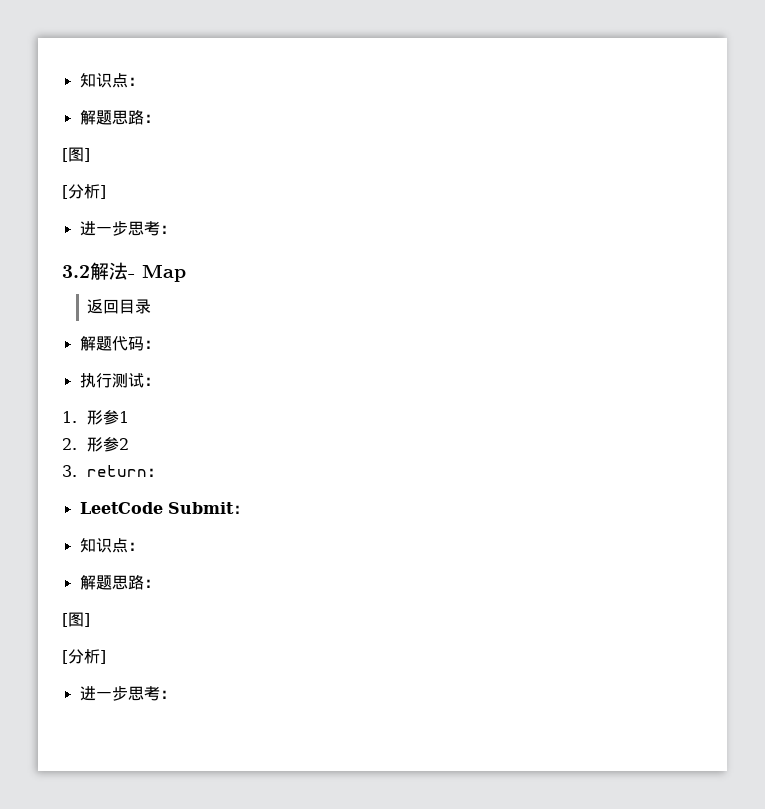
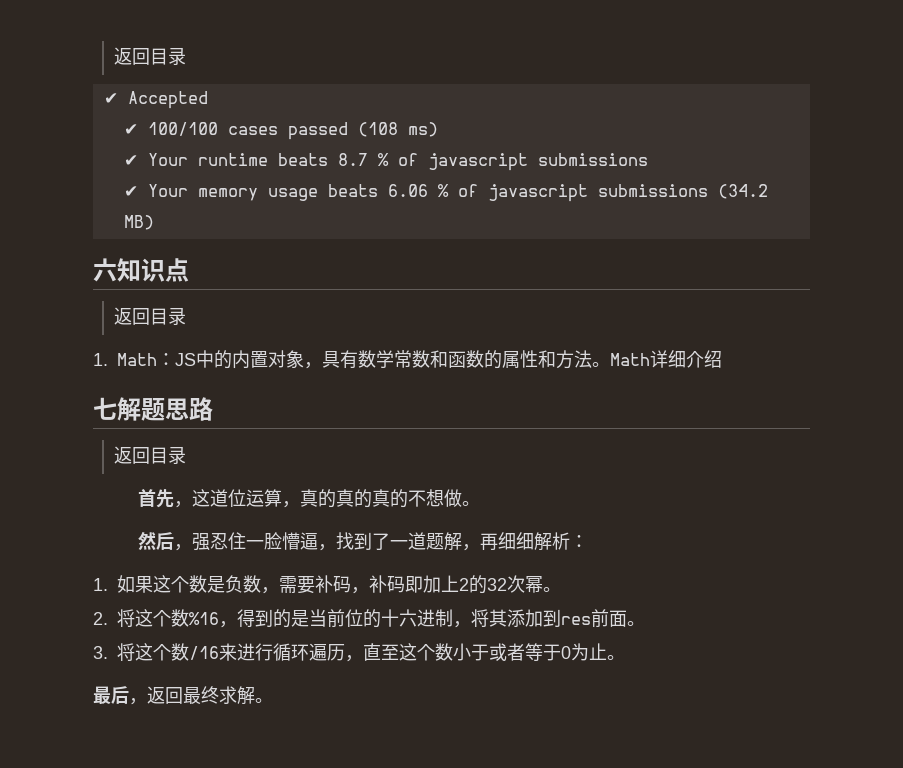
[79,73,144,88] [79,110,160,125] [62,147,90,162] [62,184,106,199] [79,221,176,236] [62,262,186,282] [87,299,152,314] [79,336,160,351] [79,373,160,388] [62,410,130,425] [62,437,130,452] [62,465,164,477] [79,502,249,514] [79,538,144,553] [79,575,160,590] [62,612,90,627] [62,649,106,664] [79,686,176,701] 知识点： // 解题思路： // [图] // [分析] // 进一步思考： // 3.2解法- Map // 返回目录 // 解题代码： // 执行测试： // 1.形参1 // 2.形参2 // 3. return： // LeetCode Submit： // 知识点： // 解题思路： // [图] // [分析] // 进一步思考： -> [114,47,187,65] [103,91,208,109] [123,122,438,140] [123,153,648,171] [123,184,768,202] [123,215,154,230] [93,258,189,282] [114,307,187,325] [93,350,722,369] [93,397,213,421] [114,446,187,464] [138,489,481,508] [138,531,589,551] [93,575,561,594] [93,609,645,628] [93,643,625,662] [93,686,273,705] 返回目录 // ✔ Accepted // ✔ 100/100 cases passed (108 ms) // ✔ Your runtime beats 8.7 % of javascript submissions // ✔ Your memory usage beats 6.06 % of javascript submissions (34.2 MB) // 六知识点 // 返回目录 // 1. Math：JS中的内置对象，具有数学常数和函数的属性和方法。Math详细介绍 // 七解题思路 // 返回目录 // 首先，这道位运算，真的真的真的不想做。 // 然后，强忍住一脸懵逼，找到了一道题解，再细细解析： // 1.如果这个数是负数，需要补码，补码即加上2的32次幂。 // 2.将这个数%16，得到的是当前位的十六进制，将其添加到res前面。 // 3.将这个数/16来进行循环遍历，直至这个数小于或者等于0为止。 // 最后，返回最终求解。

